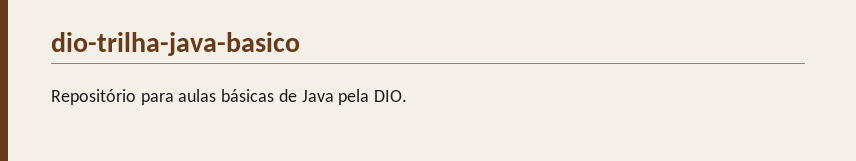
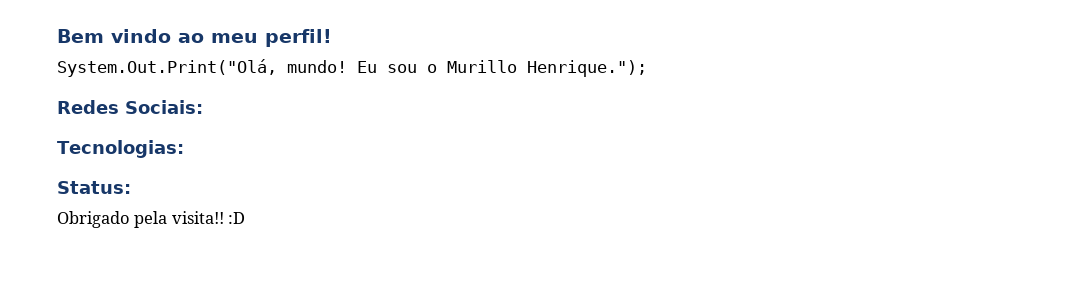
[51,32,300,56] [51,89,408,105] dio-trilha-java-basico // Repositório para aulas básicas de Java pela DIO. -> [57,29,332,47] [57,59,647,77] [57,100,203,114] [57,140,184,158] [57,181,131,194] [57,211,246,228] Bem vindo ao meu perfil! // System.Out.Print("Olá, mundo! Eu sou o Murillo Henrique."); // Redes Sociais: // Tecnologias: // Status: // Obrigado pela visita!! :D

